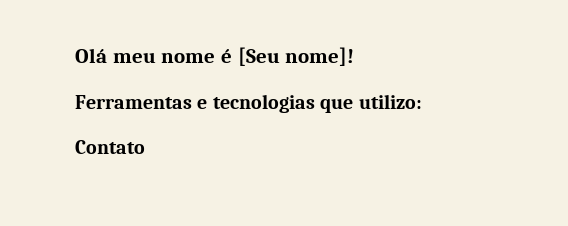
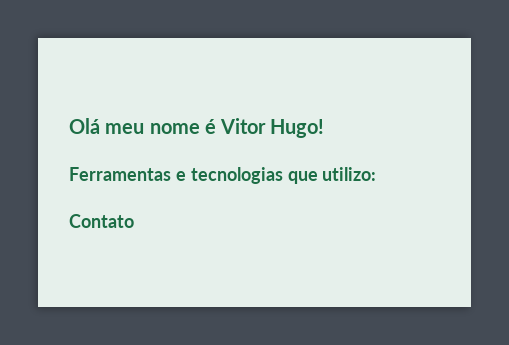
[237,47,355,66] [Seu nome]! -> [220,118,325,138] Vitor Hugo!

